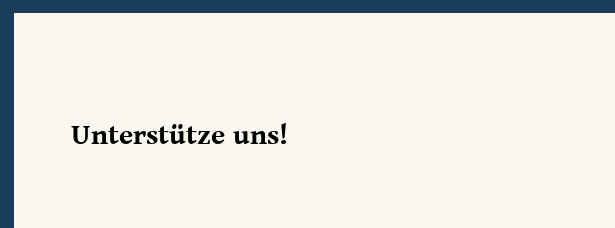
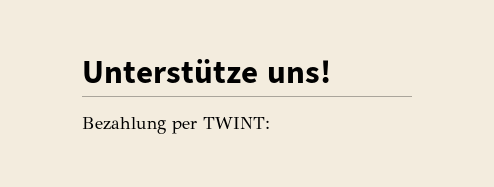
(288, 133) none -> [82,117,270,134] // Bezahlung per TWINT:

